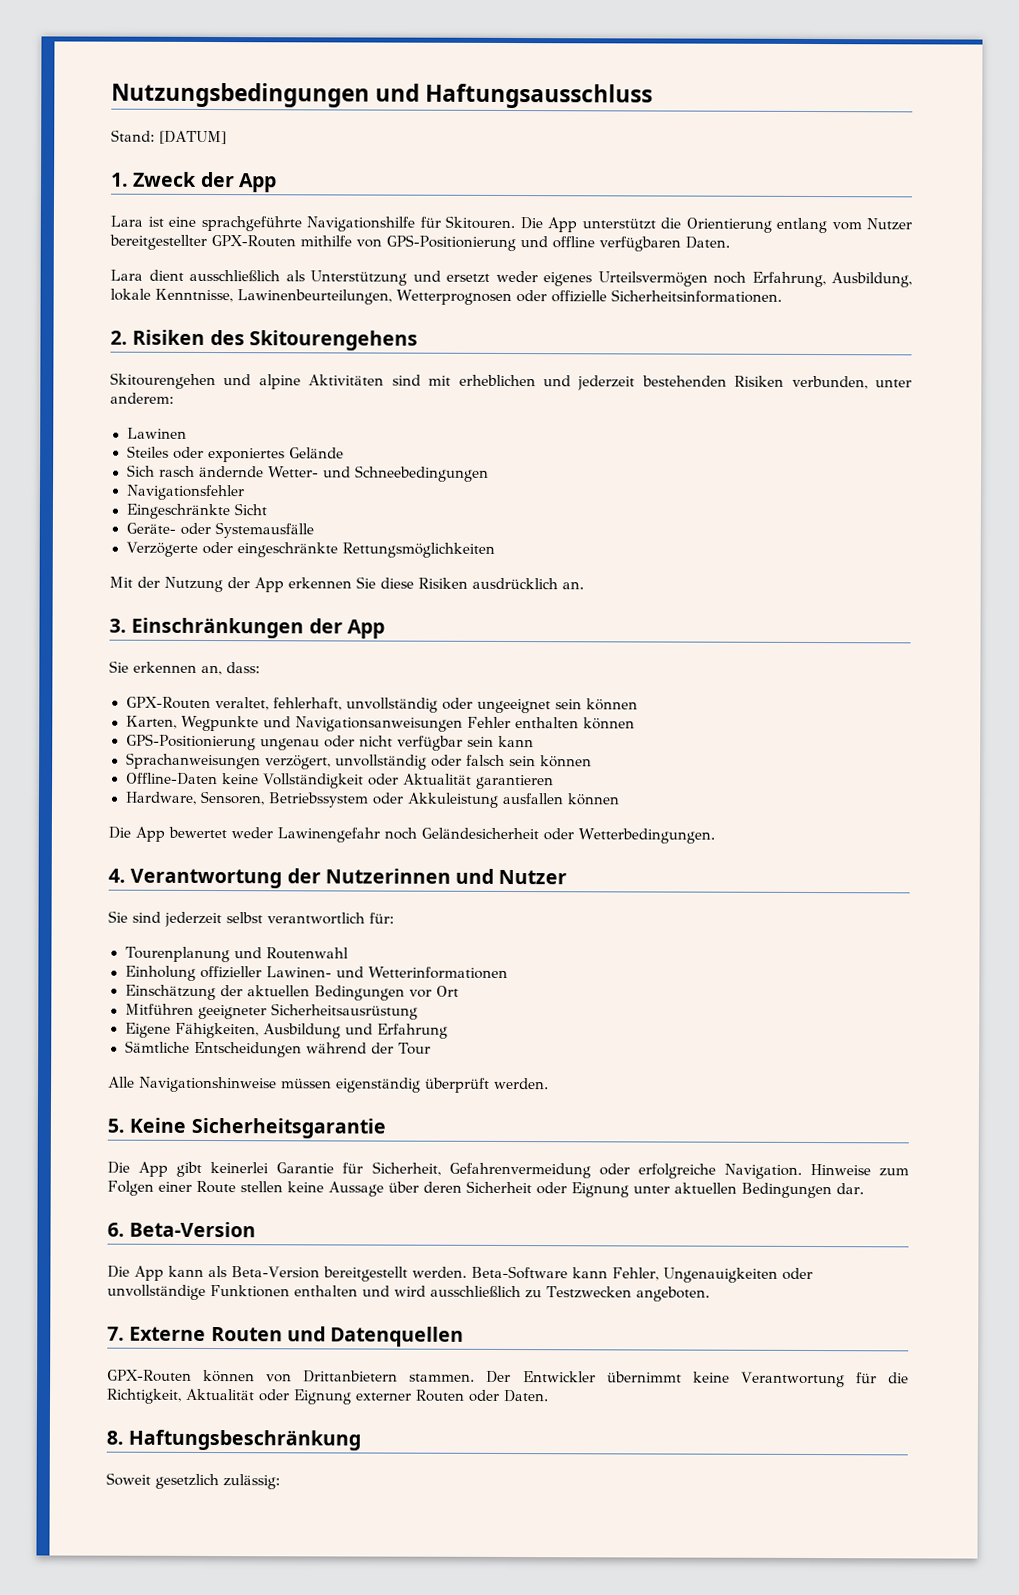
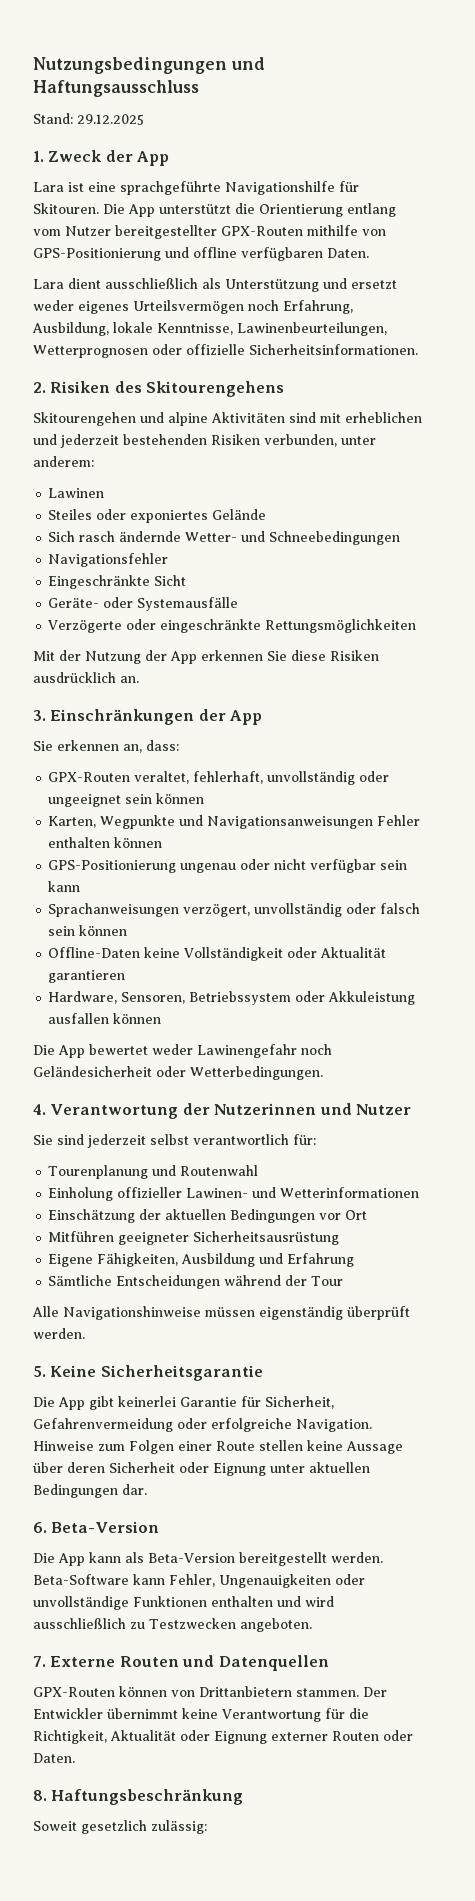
[159,130,227,145] [DATUM] -> [77,114,144,125] 29.12.2025

